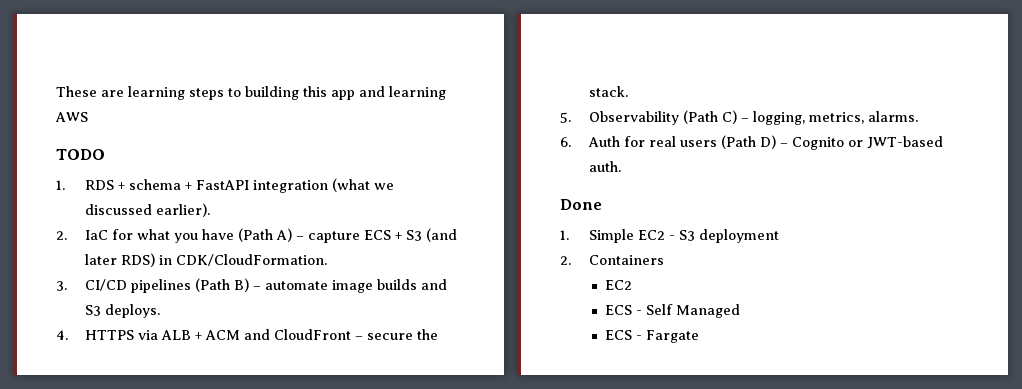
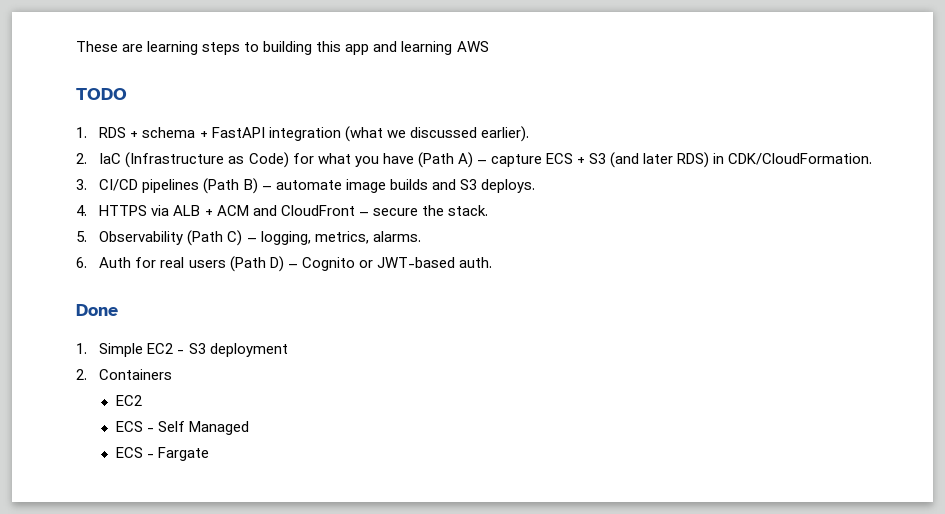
(108, 235) none -> [125,152,289,168] (Infrastructure as Code)

